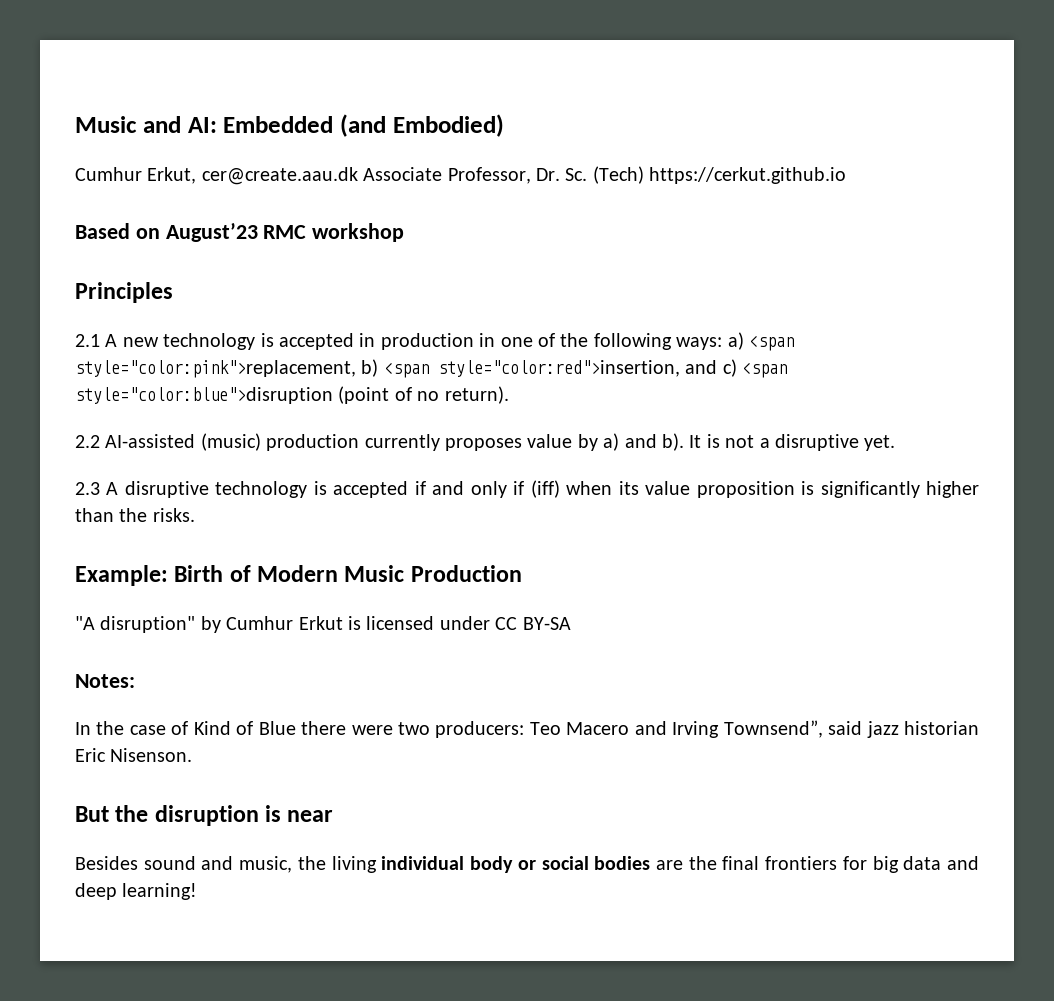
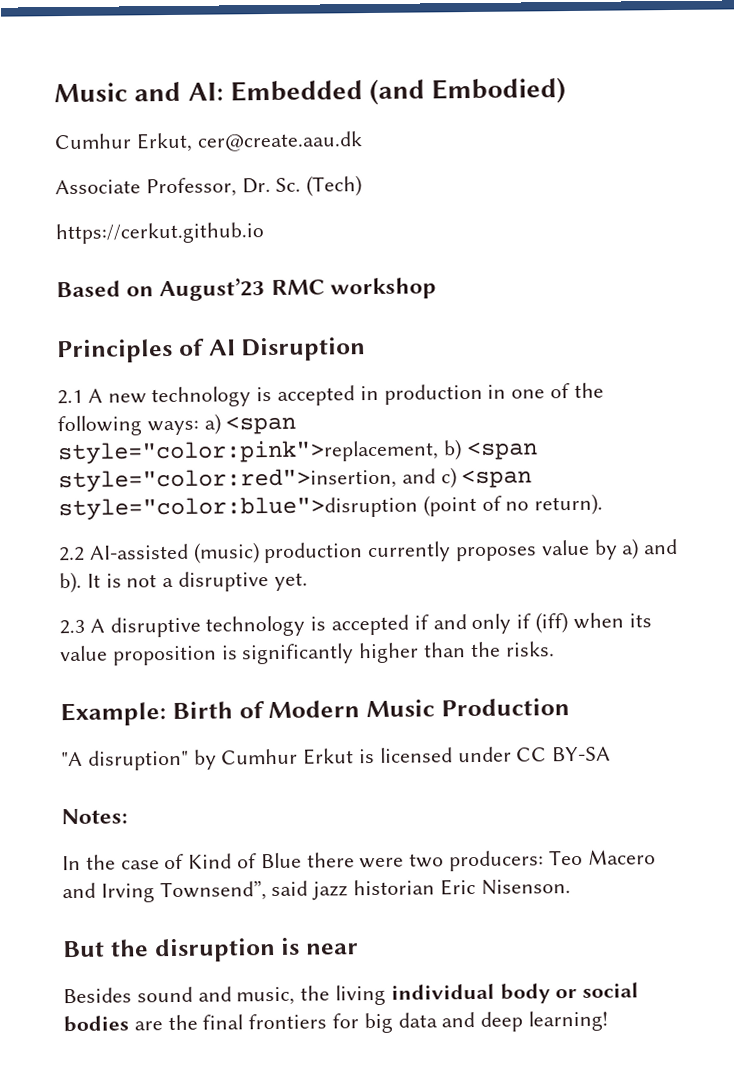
(358, 176) none -> (363, 141) //
(644, 175) none -> (363, 186) //
(173, 292) none -> [177,337,367,362] of AI Disruption

